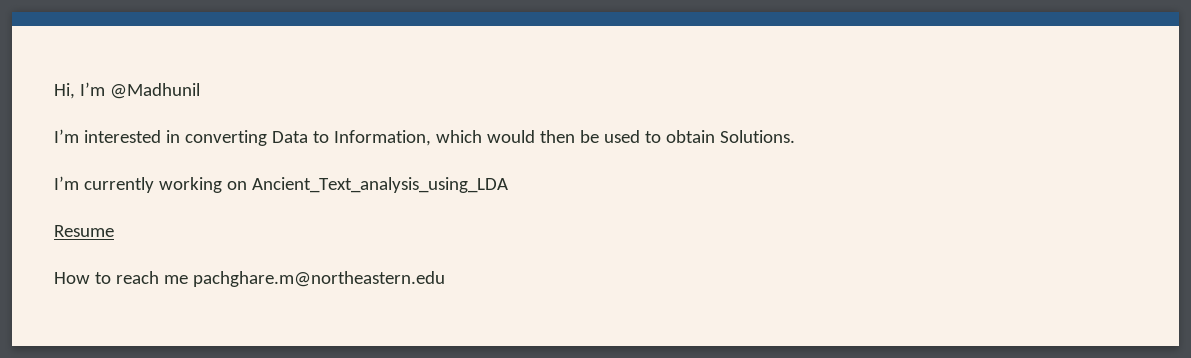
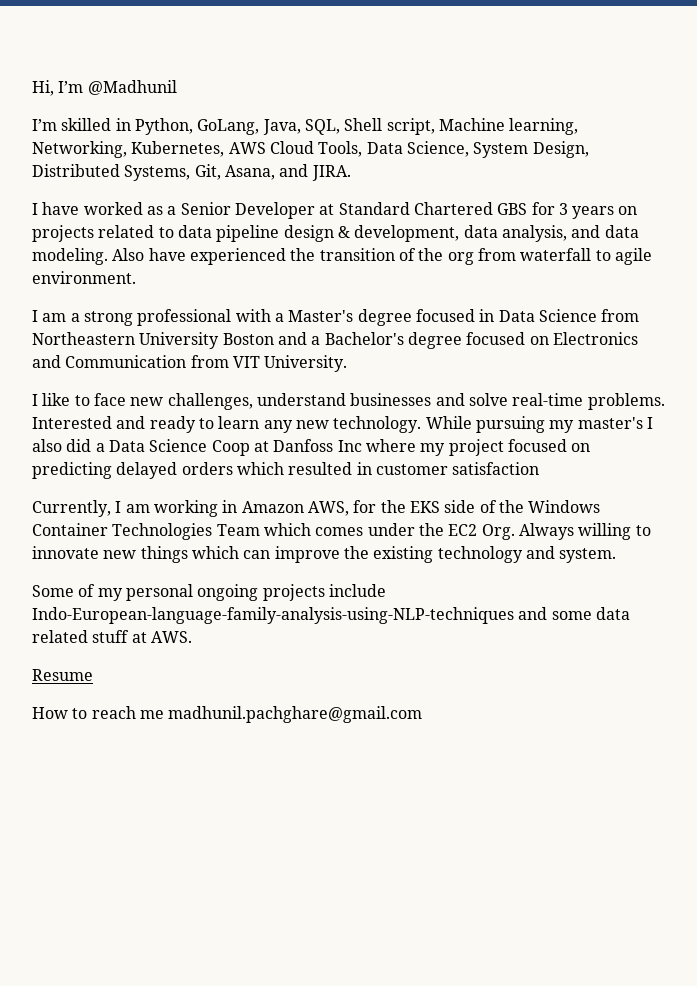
[83,130,795,146] [54,176,508,193] interested in converting Data to Information, which would then be used to obtain Solutions. // I’m currently working on Ancient_Text_analysis_using_LDA -> [61,118,579,135] [32,141,589,158] [32,164,351,181] [32,202,638,219] [32,225,639,242] [32,248,652,265] [32,271,136,284] [32,309,640,326] [32,332,638,349] [32,355,348,372] [32,393,665,410] [32,416,653,433] [32,439,591,456] [32,462,540,479] [32,500,601,517] [32,523,651,540] [32,546,617,563] [32,584,386,601] [32,607,630,624] [32,630,192,643] skilled in Python, GoLang, Java, SQL, Shell script, Machine learning, Networking, Kubernetes, AWS Cloud Tools, Data Science, System Design, Distributed Systems, Git, Asana, and JIRA. // I have worked as a Senior Developer at Standard Chartered GBS for 3 years on projects related to data pipeline design & development, data analysis, and data modeling. Also have experienced the transition of the org from waterfall to agile environment. // I am a strong professional with a Master's degree focused in Data Science from Northeastern University Boston and a Bachelor's degree focused on Electronics and Communication from VIT University. // I like to face new challenges, understand businesses and solve real-time problems. Interested and ready to learn any new technology. While pursuing my master's I also did a Data Science Coop at Danfoss Inc where my project focused on predicting delayed orders which resulted in customer satisfaction // Currently, I am working in Amazon AWS, for the EKS side of the Windows Container Technologies Team which comes under the EC2 Org. Always willing to innovate new things which can improve the existing technology and system. // Some of my personal ongoing projects include Indo-European-language-family-analysis-using-NLP-techniques and some data related stuff at AWS.
[192,271,445,287] pachghare.m@northeastern.edu -> [168,706,423,723] madhunil.pachghare@gmail.com

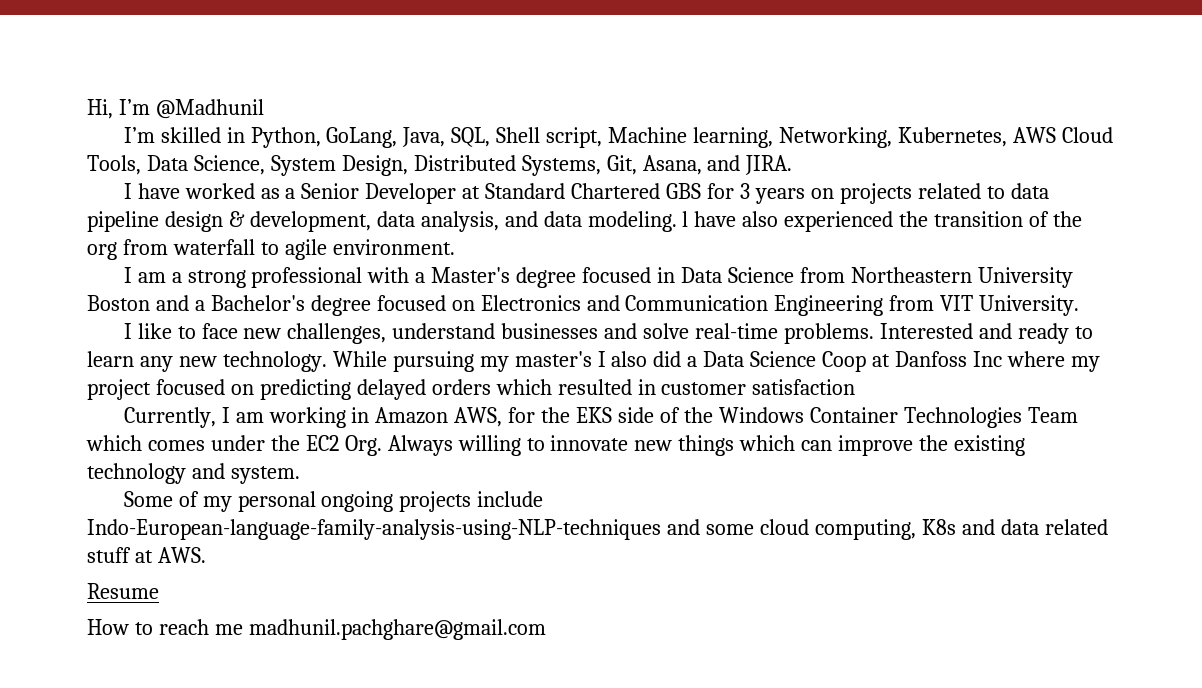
[112,248,186,261] Also have -> [682,211,779,227] l have also
(187, 361) none -> [774,295,884,316] Engineering
(592, 615) none -> [759,519,995,540] cloud computing, K8s and

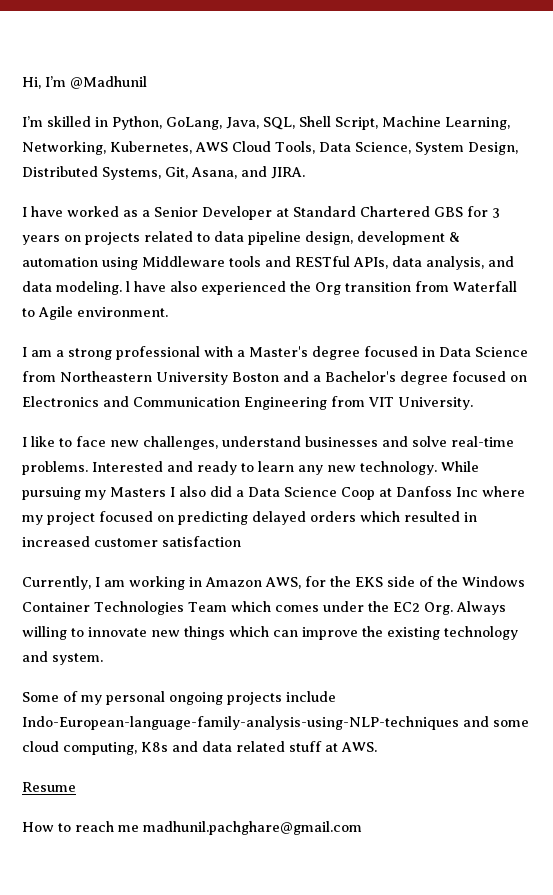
[546,127,774,148] script, Machine learning, -> [335,116,510,130] Script, Machine Learning,
[164,211,371,232] design & development, -> [305,231,460,245] [22,256,388,270] design, development & automation using Middleware tools and RESTful APIs,
[934,211,1083,227] [87,239,327,260] transition of the org from waterfall to agile -> [315,281,517,295] [22,306,73,320] Org transition from Waterfall to Agile
[514,351,592,367] master's -> [110,487,166,497] Masters
(656, 387) none -> [22,536,90,547] increased

